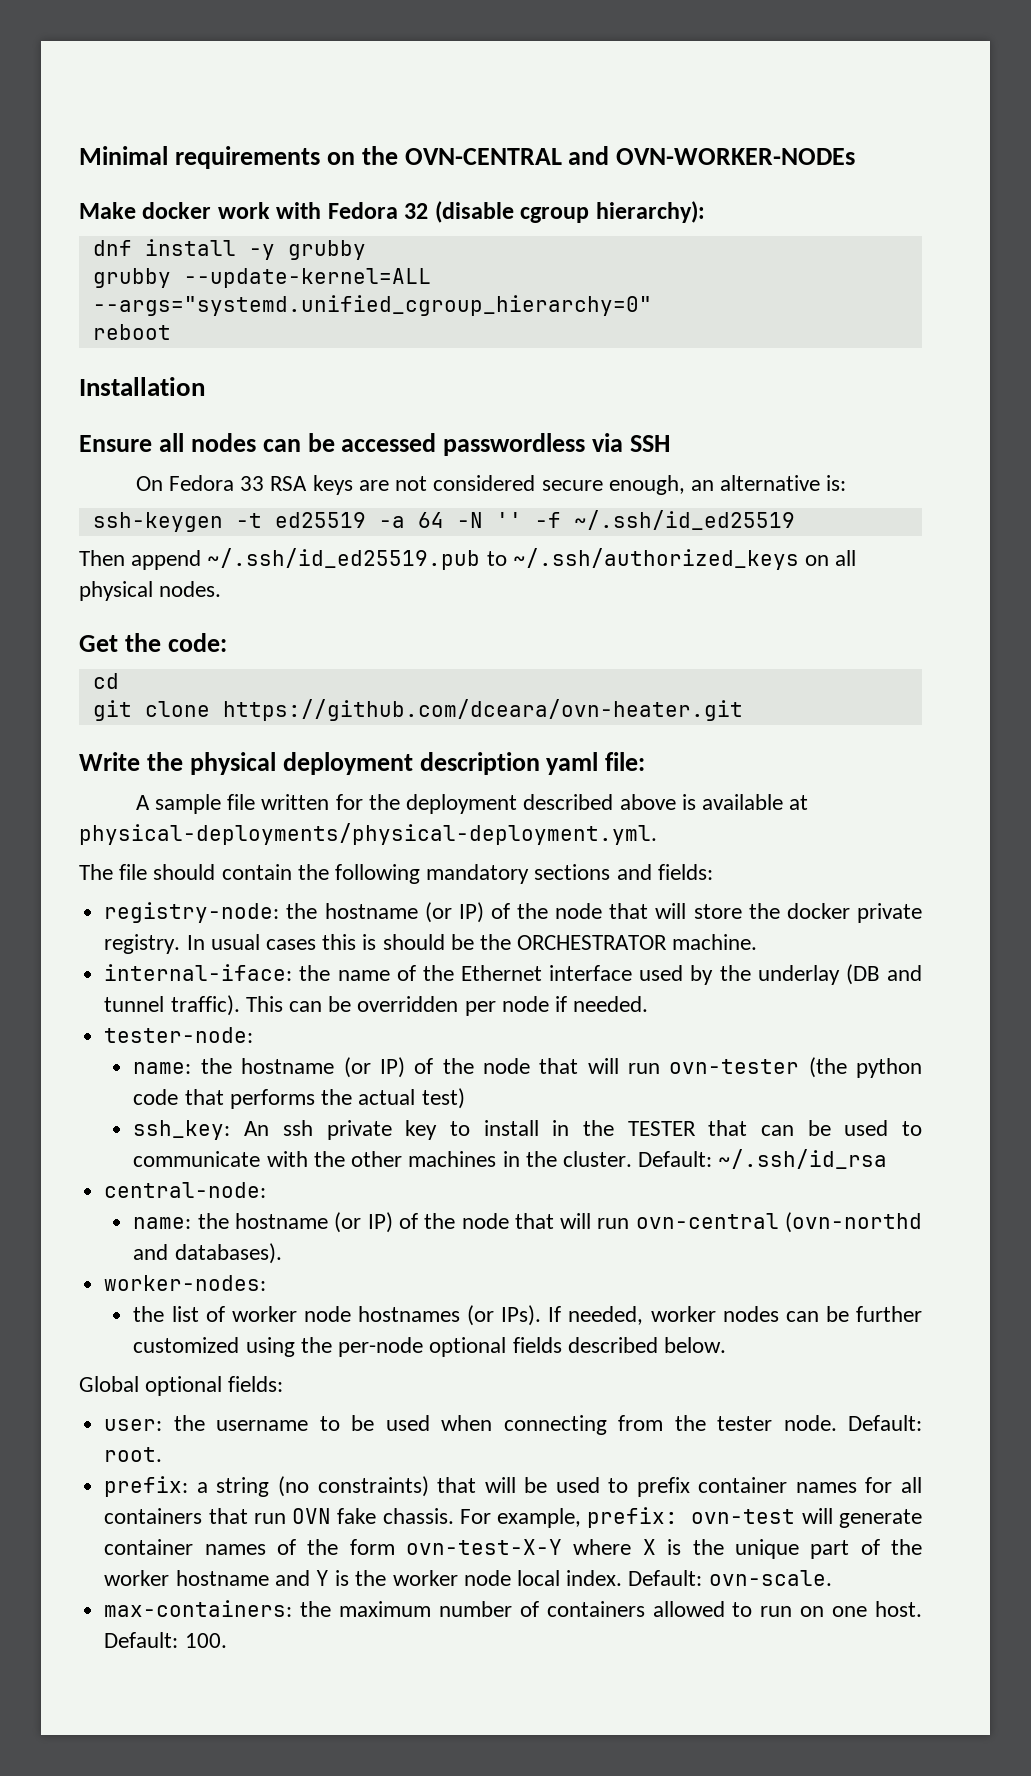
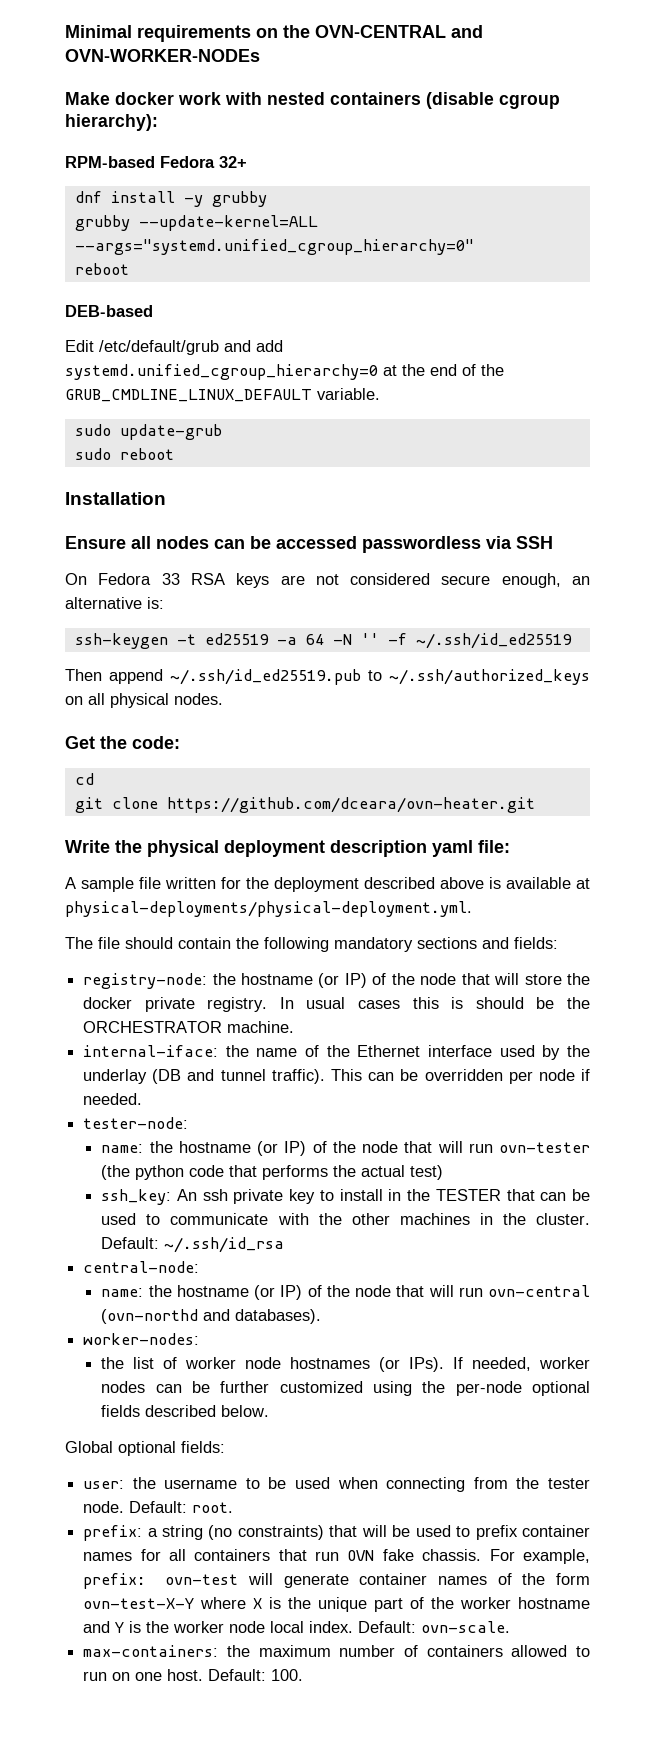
[327,202,429,219] Fedora 32 -> [267,92,421,105] nested containers
(705, 212) none -> [65,156,247,168] // RPM-based Fedora 32+
(171, 332) none -> [65,305,153,317] [65,340,283,355] [65,364,504,380] [65,388,380,402] [74,424,222,440] [74,448,174,460] // DEB-based // Edit /etc/default/grub and add systemd.unified_cgroup_hierarchy=0 at the end of the GRUB_CMDLINE_LINUX_DEFAULT variable. // sudo update-grub // sudo reboot

